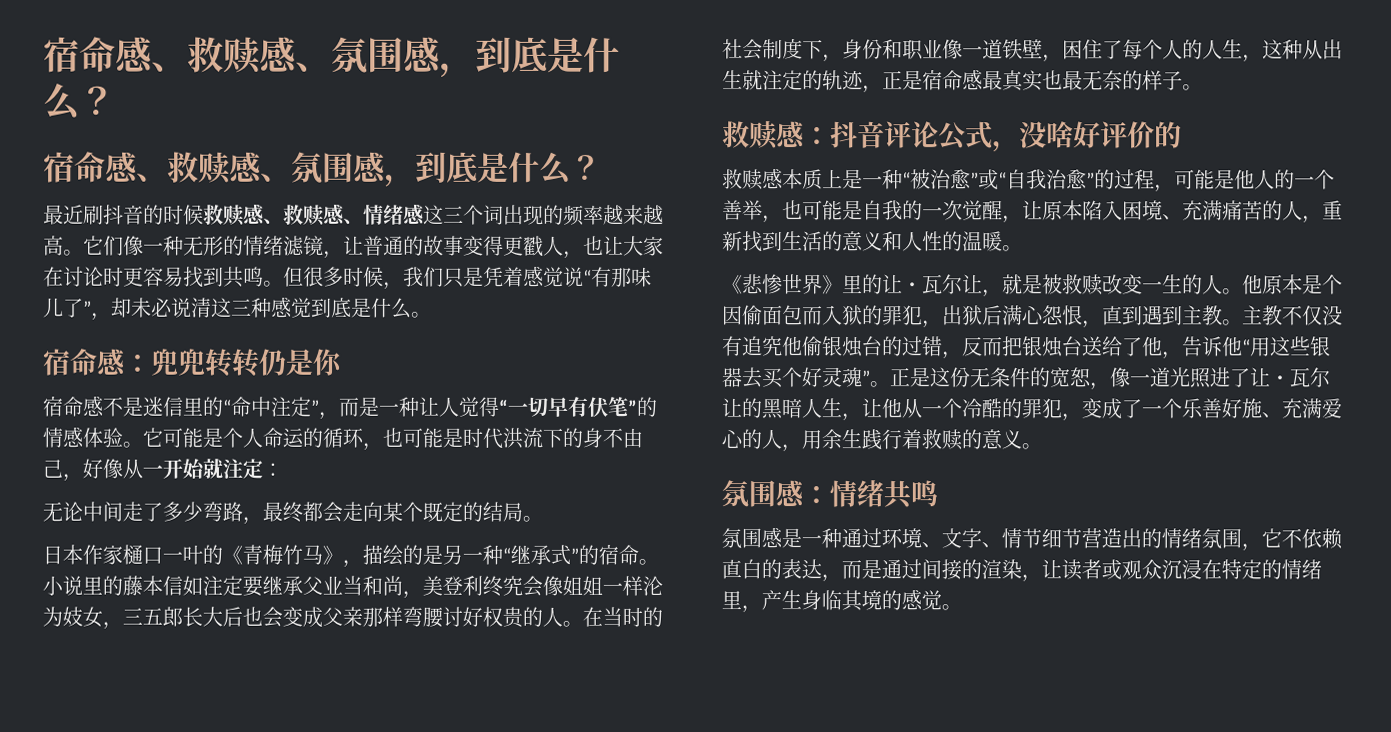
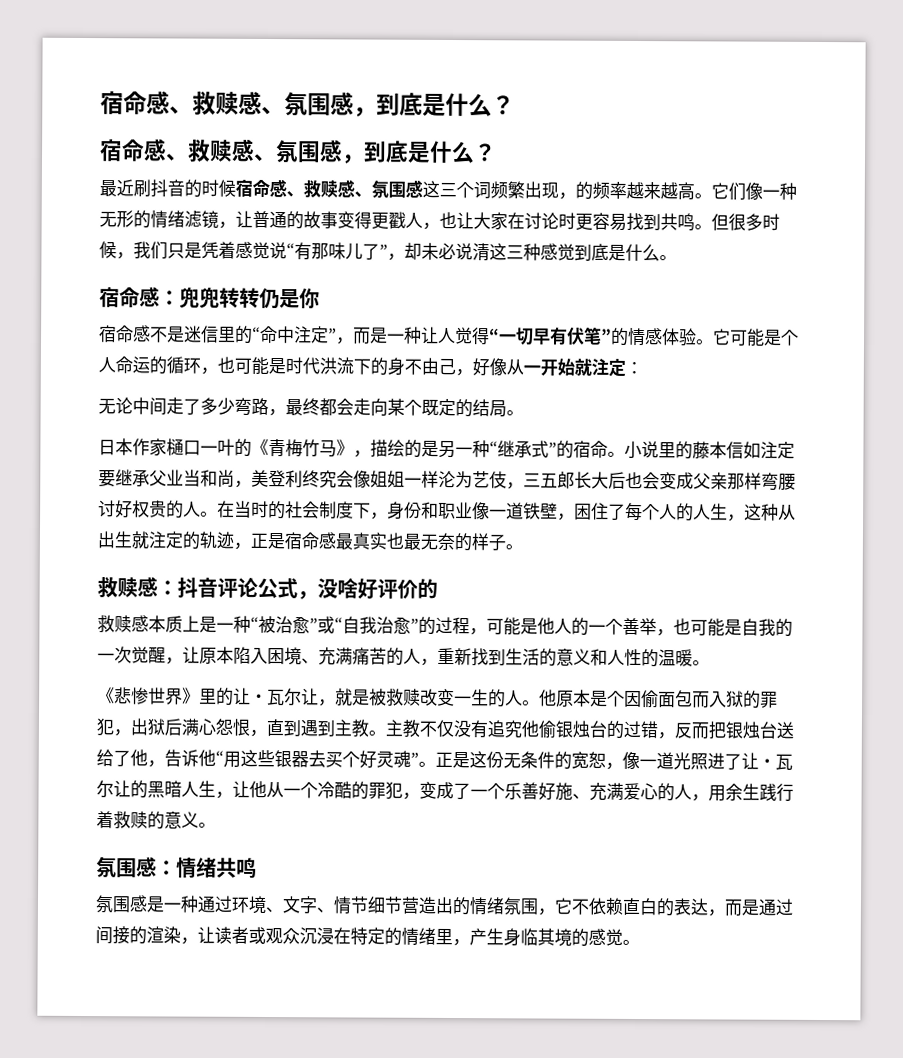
[203,203,404,226] 救赎感、救赎感、情绪 -> [235,178,406,199] 宿命感、救赎感、氛围
[503,204,544,225] 出现 -> [490,181,576,200] 频繁出现，
[62,606,103,628] 妓女 -> [472,471,507,489] 艺伎

